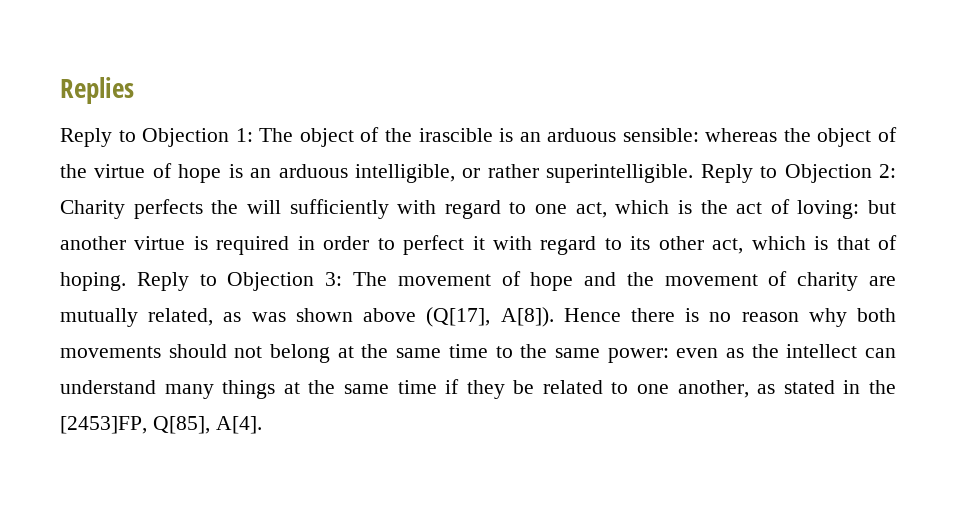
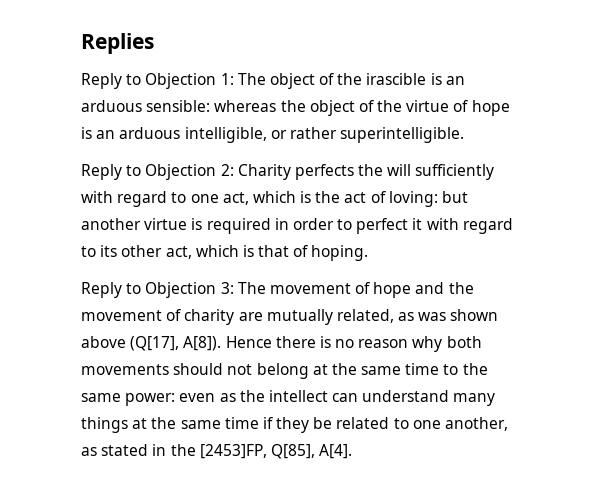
(694, 173) none -> (465, 135) //
(126, 281) none -> (369, 253) //

